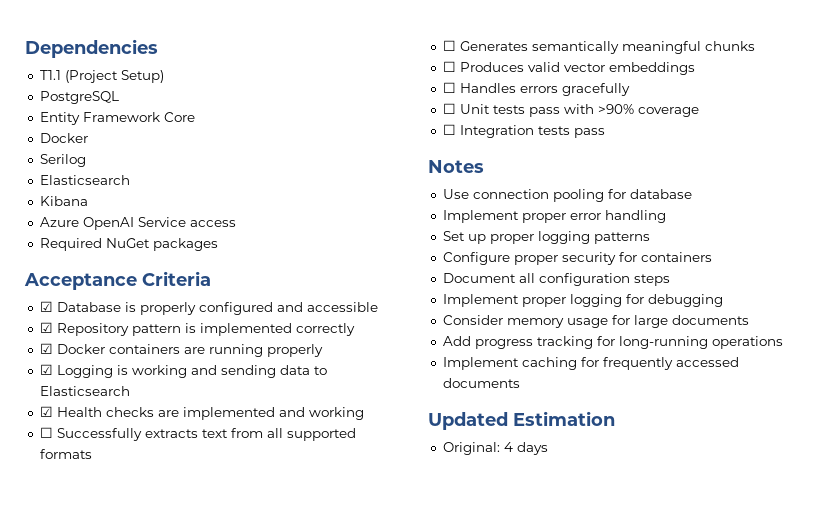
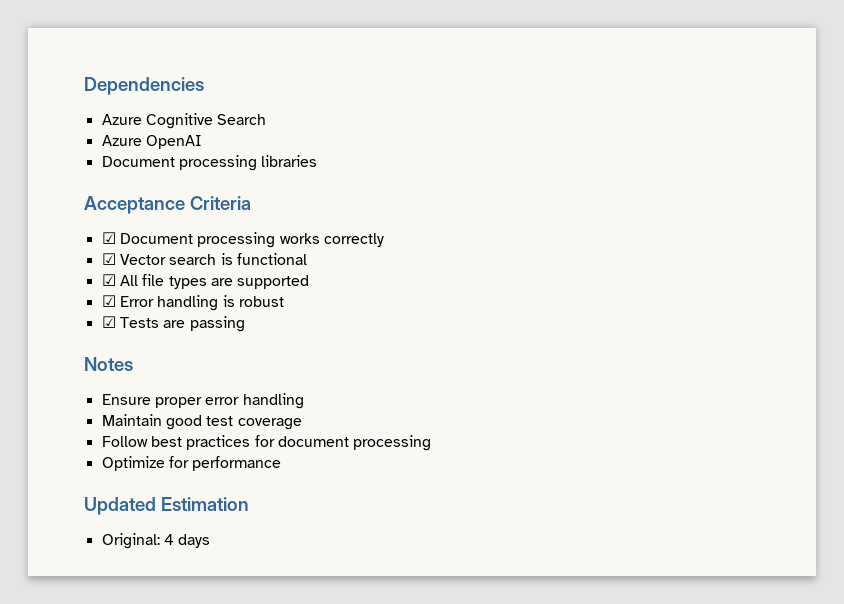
[39,70,164,83] [39,91,119,104] [39,112,195,125] [39,133,88,143] [39,154,86,167] [39,175,130,185] [39,196,88,206] [39,217,236,230] [39,238,218,251] [24,271,211,290] [39,301,378,315] [39,322,355,336] [39,343,323,357] [39,364,327,378] [39,386,130,396] [39,406,364,420] [39,427,356,441] [39,449,92,459] [442,40,755,54] [442,61,695,75] [442,82,630,96] [442,103,699,117] [442,124,605,138] [428,160,484,173] [442,189,692,202] [442,210,666,223] [442,231,650,244] [442,252,712,265] [442,273,670,286] [442,294,723,307] [442,315,749,328] [442,336,783,349] [442,357,739,370] [442,378,520,388] T1.1 (Project Setup) // PostgreSQL // Entity Framework Core // Docker // Serilog // Elasticsearch // Kibana // Azure OpenAI Service access // Required NuGet packages // Acceptance Criteria // ☑ Database is properly configured and accessible // ☑ Repository pattern is implemented correctly // ☑ Docker containers are running properly // ☑ Logging is working and sending data to Elasticsearch // ☑ Health checks are implemented and working // ☐ Successfully extracts text from all supported formats // ☐ Generates semantically meaningful chunks // ☐ Produces valid vector embeddings // ☐ Handles errors gracefully // ☐ Unit tests pass with >90% coverage // ☐ Integration tests pass // Notes // Use connection pooling for database // Implement proper error handling // Set up proper logging patterns // Configure proper security for containers // Document all configuration steps // Implement proper logging for debugging // Consider memory usage for large documents // Add progress tracking for long-running operations // Implement caching for frequently accessed documents -> [101,113,267,129] [101,135,202,149] [101,155,318,171] [84,196,251,214] [101,232,384,248] [101,253,307,265] [101,274,310,289] [101,295,284,311] [101,316,245,332] [84,357,133,371] [101,393,304,409] [101,414,302,430] [101,435,432,451] [101,456,282,471] Azure Cognitive Search // Azure OpenAI // Document processing libraries // Acceptance Criteria // ☑ Document processing works correctly // ☑ Vector search is functional // ☑ All file types are supported // ☑ Error handling is robust // ☑ Tests are passing // Notes // Ensure proper error handling // Maintain good test coverage // Follow best practices for document processing // Optimize for performance

